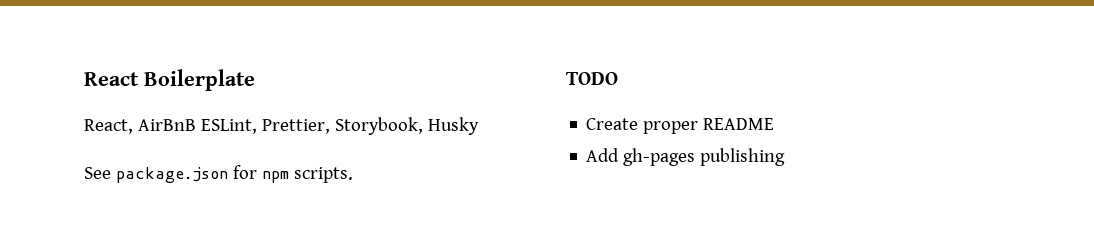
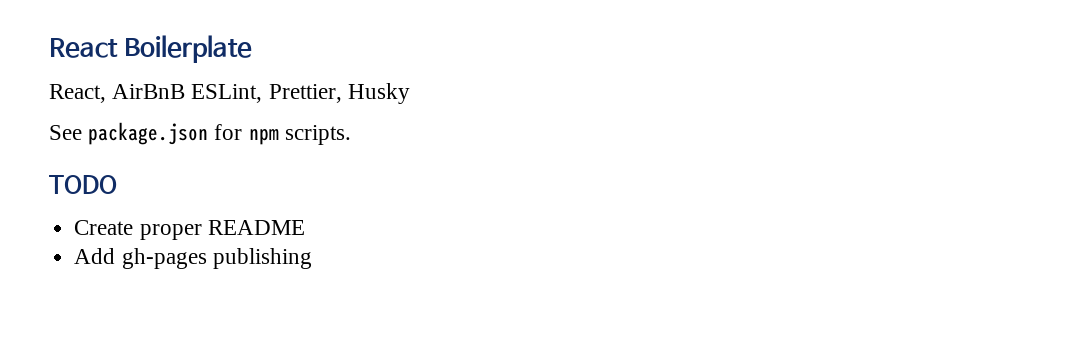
[334,117,423,135] Storybook, -> (342, 93) none

